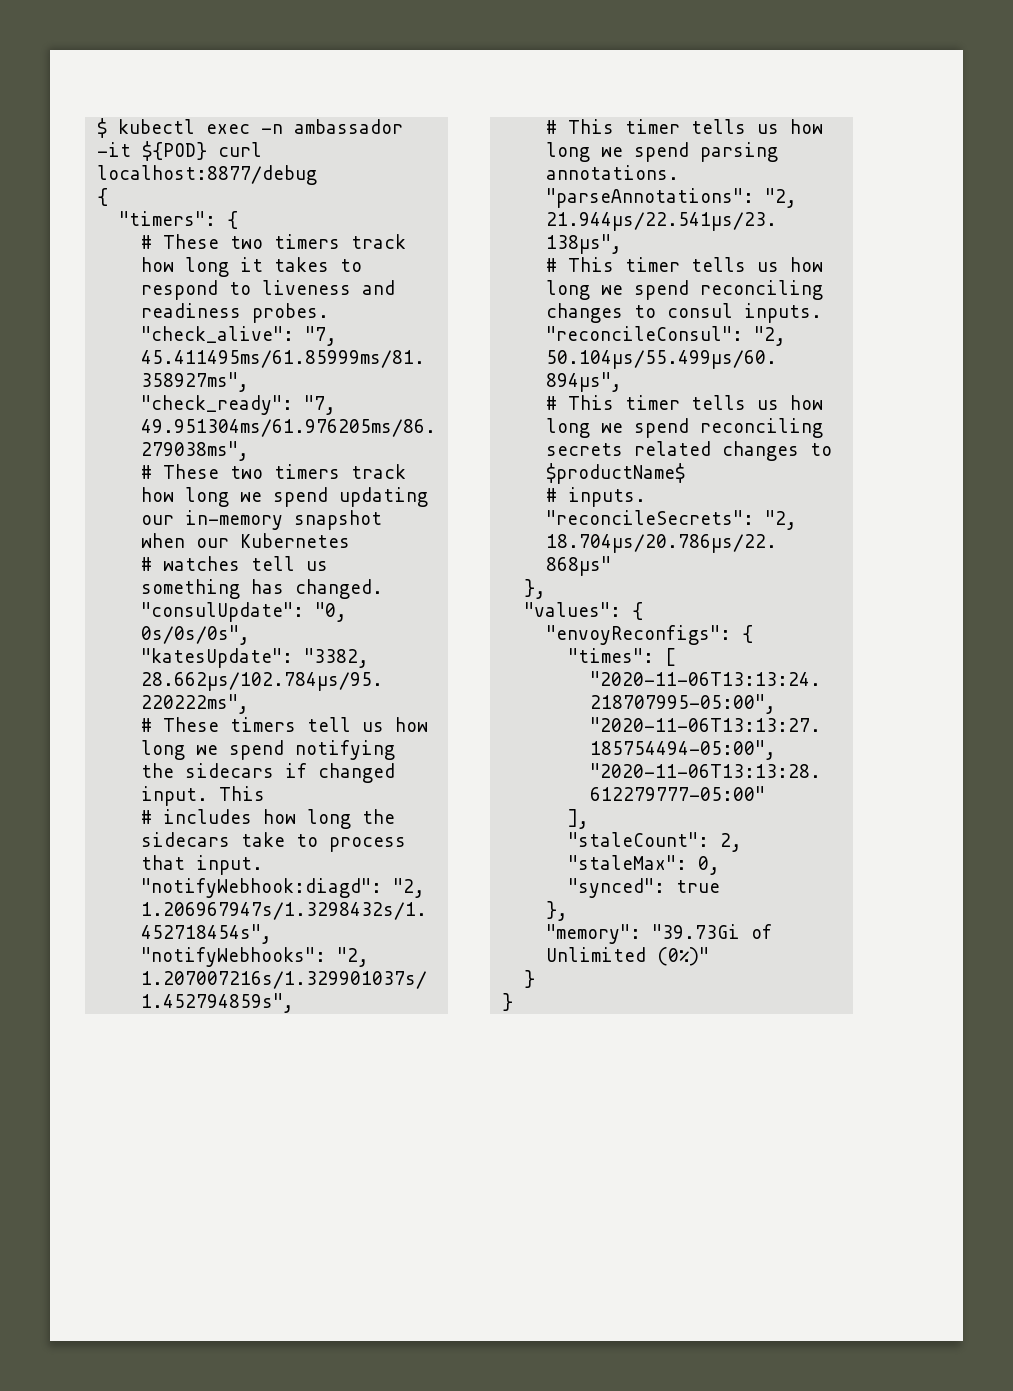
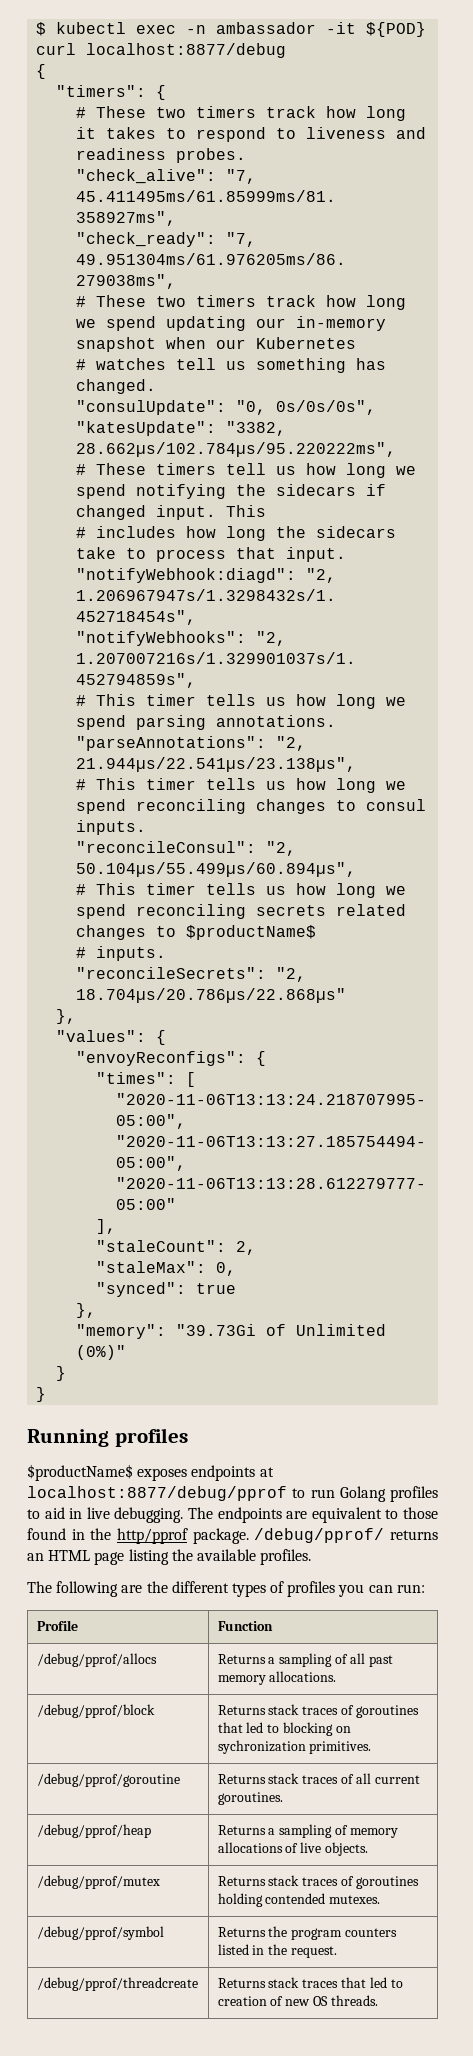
(513, 1002) none -> [27,1428,188,1447] [27,1464,274,1481] [27,1486,438,1502] [27,1507,439,1523] [27,1528,438,1544] [27,1549,312,1565] [27,1581,425,1597] [36,1620,78,1631] [217,1621,273,1631] [36,1653,157,1667] [217,1653,393,1667] [217,1671,337,1685] [36,1704,155,1718] [217,1704,419,1718] [217,1722,351,1736] [217,1740,372,1754] [36,1773,180,1787] [217,1773,420,1784] [217,1792,283,1805] [36,1824,151,1838] [217,1824,398,1838] [217,1842,369,1856] [36,1875,160,1889] [217,1875,419,1889] [217,1893,381,1907] [36,1926,164,1940] [217,1926,398,1940] [217,1944,338,1958] [36,1977,198,1991] [217,1977,403,1988] [217,1995,378,2006] // Running profiles // $productName$ exposes endpoints at localhost:8877/debug/pprof to run Golang profiles to aid in live debugging. The endpoints are equivalent to those found in the http/pprof package. /debug/pprof/ returns an HTML page listing the available profiles. // The following are the different types of profiles you can run: // Profile | Function // /debug/pprof/allocs | Returns a sampling of all past memory allocations. // /debug/pprof/block | Returns stack traces of goroutines that led to blocking on sychronization primitives. // /debug/pprof/goroutine | Returns stack traces of all current goroutines. // /debug/pprof/heap | Returns a sampling of memory allocations of live objects. // /debug/pprof/mutex | Returns stack traces of goroutines holding contended mutexes. // /debug/pprof/symbol | Returns the program counters listed in the request. // /debug/pprof/threadcreate | Returns stack traces that led to creation of new OS threads.

